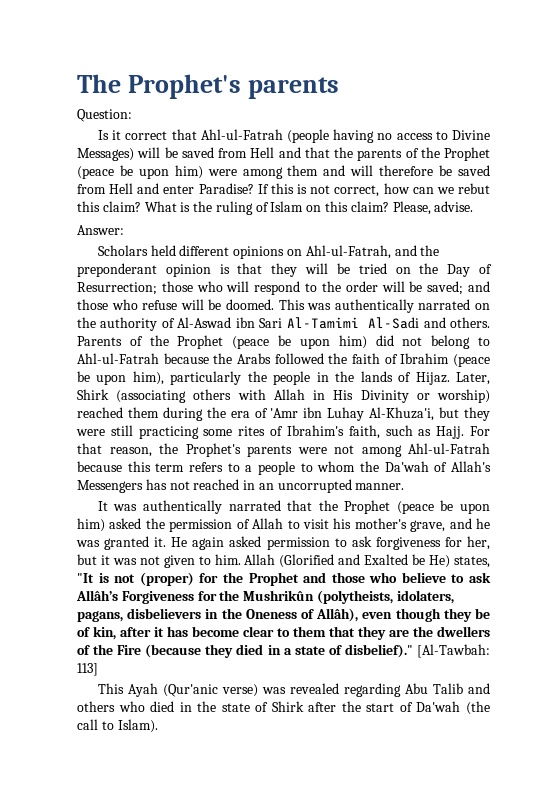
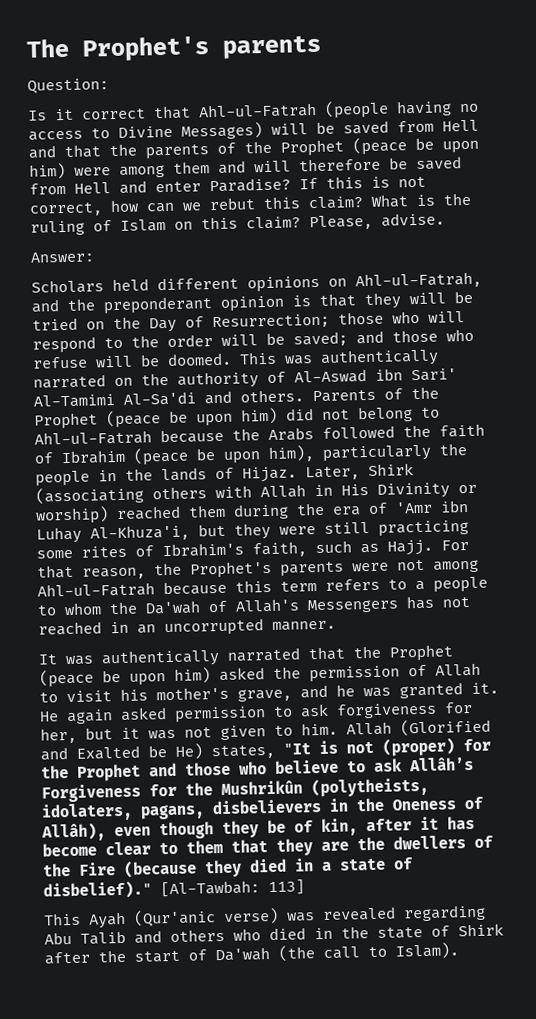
[259,317,420,329] Sari Al-Tamimi Al-Sadi -> [411,368,457,382] [33,391,196,408] Sari' Al-Tamimi Al-Sa'di

